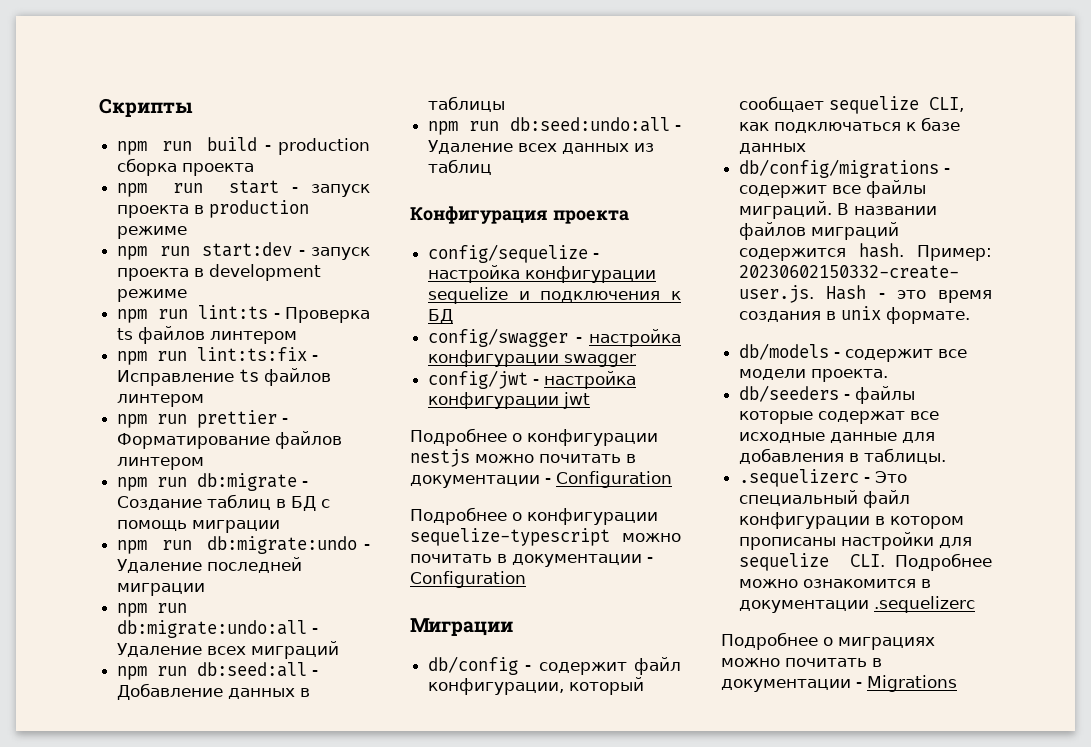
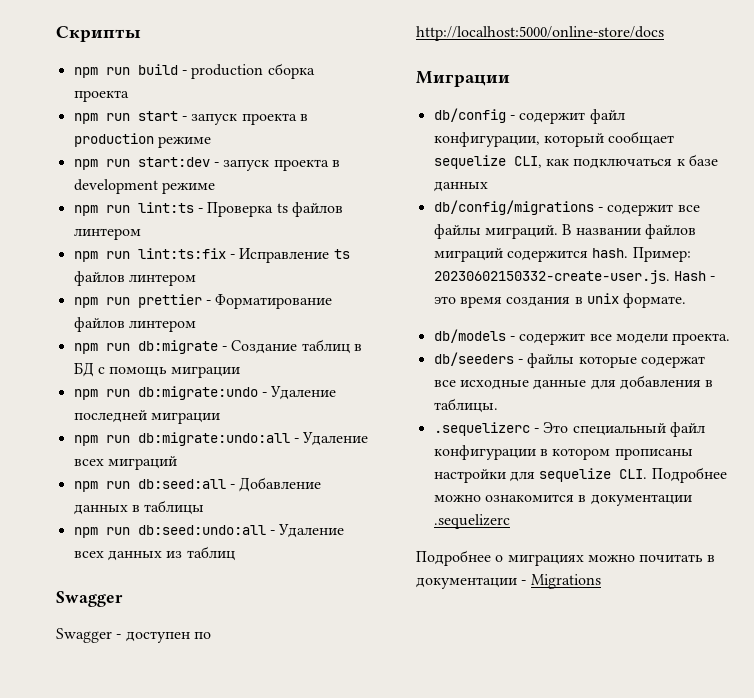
[410,206,629,224] [428,244,600,263] [428,265,657,283] [428,287,681,304] [428,309,454,324] [428,328,681,347] [428,350,637,367] [428,370,637,389] [428,392,591,409] [410,428,658,446] [410,449,636,467] [410,471,672,488] [410,507,658,525] [410,528,681,546] [410,554,653,567] [410,571,526,588] Конфигурация проекта // config/sequelize - настройка конфигурации sequelize и подключения к БД // config/swagger - настройка конфигурации swagger // config/jwt - настройка конфигурации jwt // Подробнее о конфигурации nestjs можно почитать в документации - Configuration // Подробнее о конфигурации sequelize-typescript можно почитать в документации - Configuration -> [56,591,123,607] [56,628,211,643] [416,26,664,41] Swagger // Swagger - доступен по http://localhost:5000/online-store/docs

